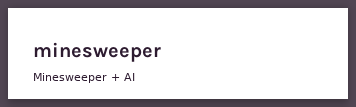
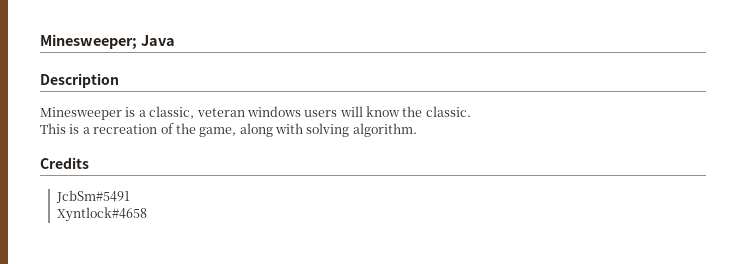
[33,42,161,62] [33,73,135,83] minesweeper // Minesweeper + AI -> [40,34,175,49] [40,73,119,88] [40,106,471,120] [40,123,417,137] [40,157,89,169] [56,190,131,203] [57,207,148,222] Minesweeper; Java // Description // Minesweeper is a classic, veteran windows users will know the classic. // This is a recreation of the game, along with solving algorithm. // Credits // JcbSm#5491 // Xyntlock#4658

